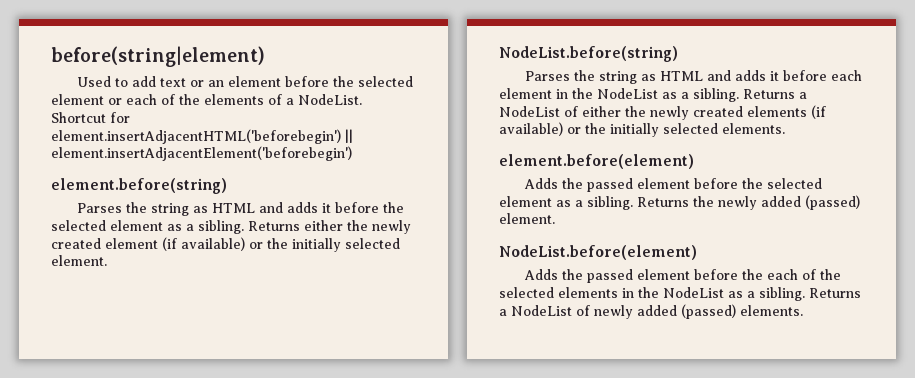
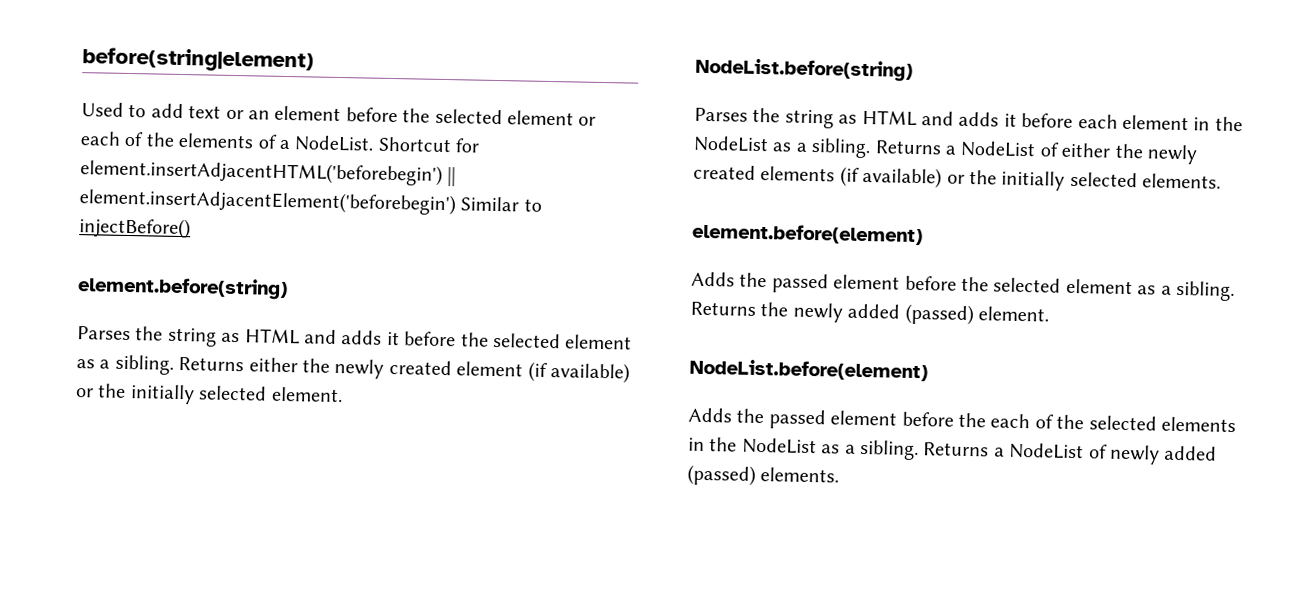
(352, 153) none -> [460,196,542,212] [79,217,191,240] Similar to injectBefore()

